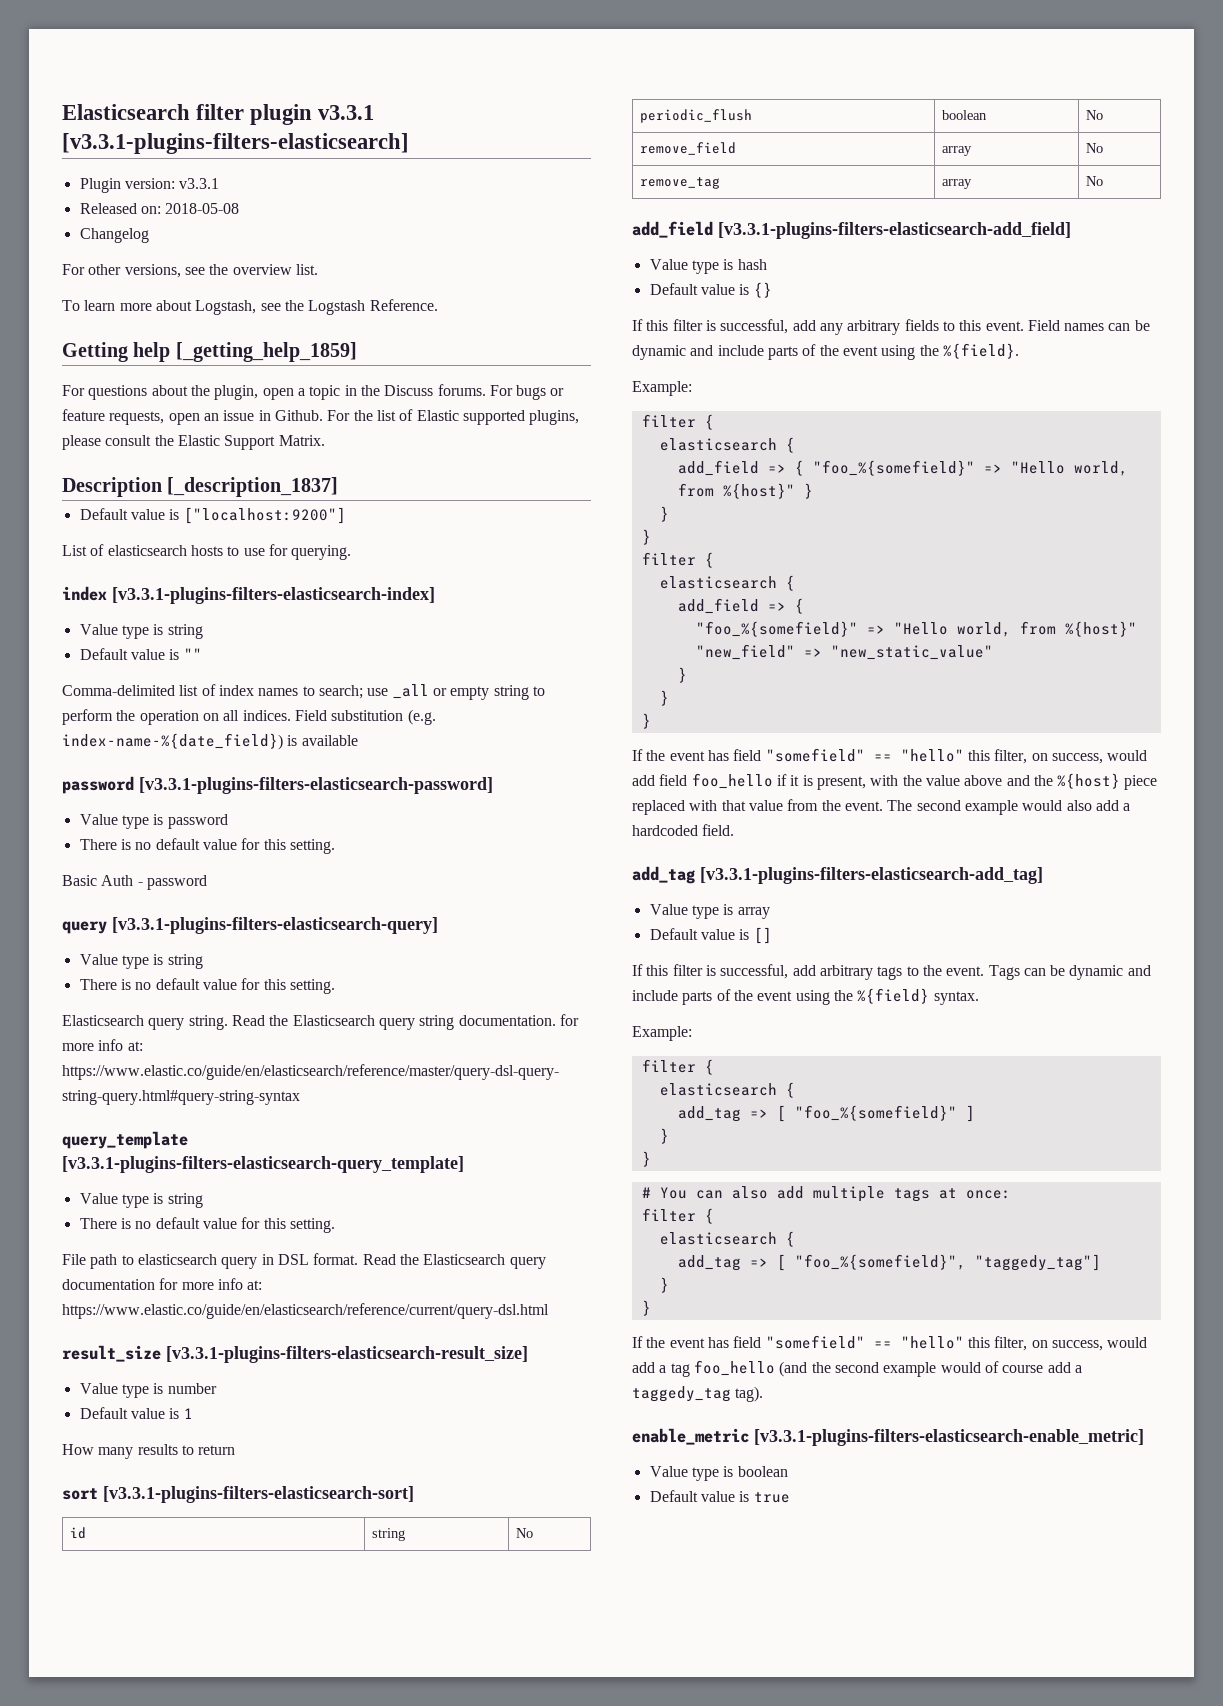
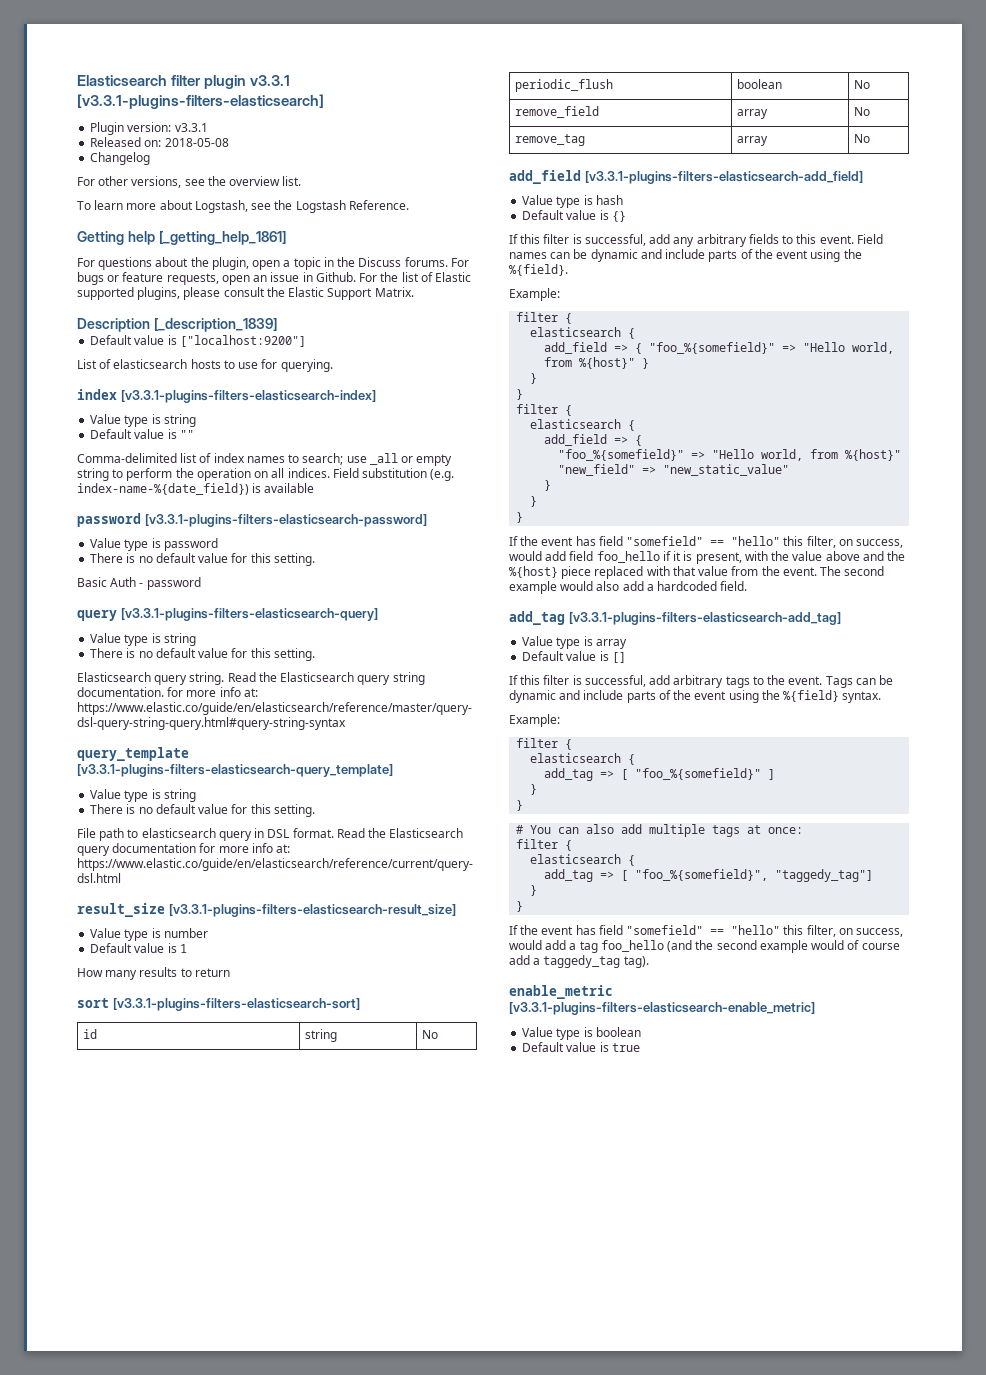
[175,342,357,362] [_getting_help_1859] -> [158,231,286,245] [_getting_help_1861]
[167,477,339,497] [_description_1837] -> [153,318,277,332] [_description_1839]

